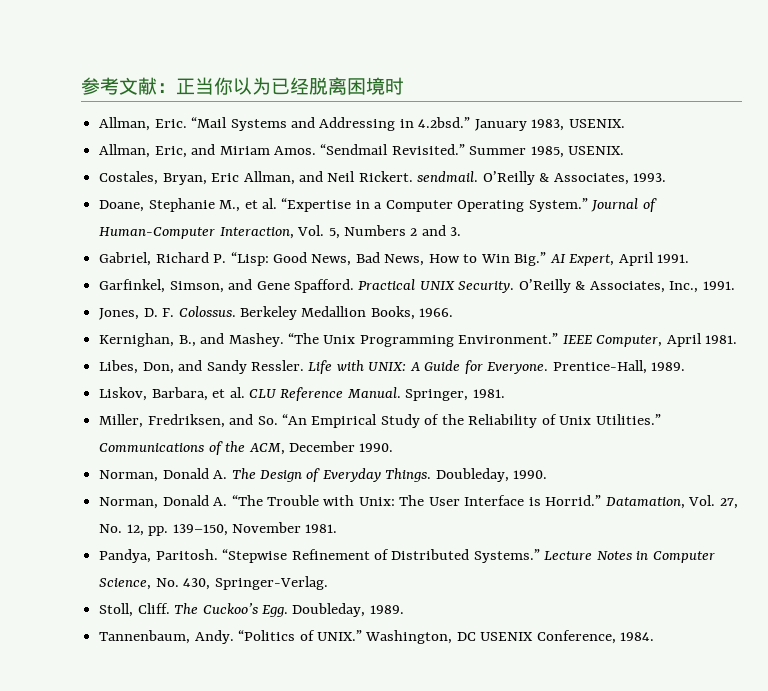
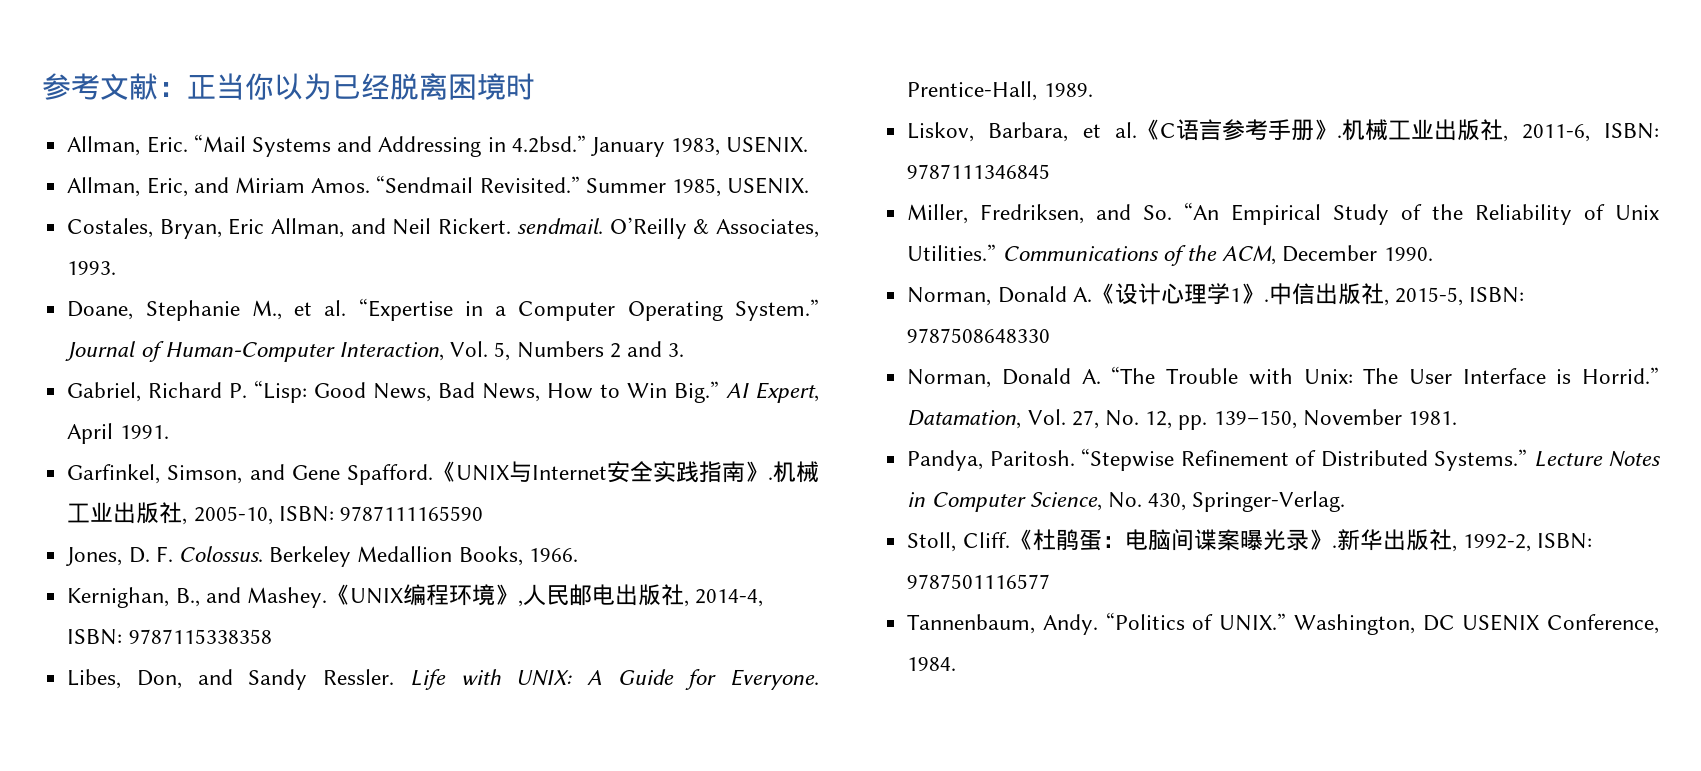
[358,279,735,293] Practical UNIX Security. O’Reilly & Associates, Inc., 1991. -> [433,461,819,483] [67,502,483,525] 《UNIX与Internet安全实践指南》.机械工业出版社, 2005-10, ISBN: 9787111165590
[287,333,738,347] “The Unix Programming Environment.” IEEE Computer, April 1981. -> [326,584,764,607] [67,629,272,645] 《UNIX编程环境》,人民邮电出版社, 2014-4, ISBN: 9787115338358
[248,387,505,401] CLU Reference Manual. Springer, 1981. -> [1136,119,1659,142] [907,164,1051,179] 《C语言参考手册》.机械工业出版社, 2011-6, ISBN: 9787111346845
[231,468,548,482] The Design of Everyday Things. Doubleday, 1990. -> [1091,283,1525,306] [907,328,1051,343] 《设计心理学1》.中信出版社, 2015-5, ISBN: 9787508648330
[174,603,404,617] The Cuckoo’s Egg. Doubleday, 1989. -> [1009,529,1592,552] [907,574,1051,589] 《杜鹃蛋：电脑间谍案曝光录》.新华出版社, 1992-2, ISBN: 9787501116577

